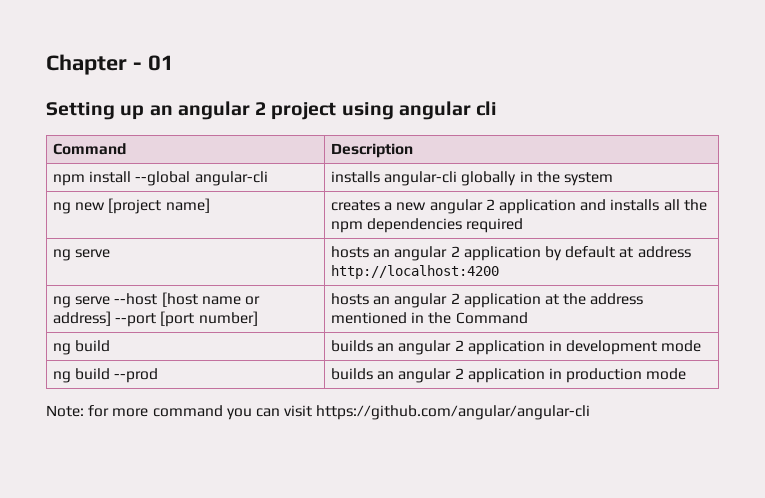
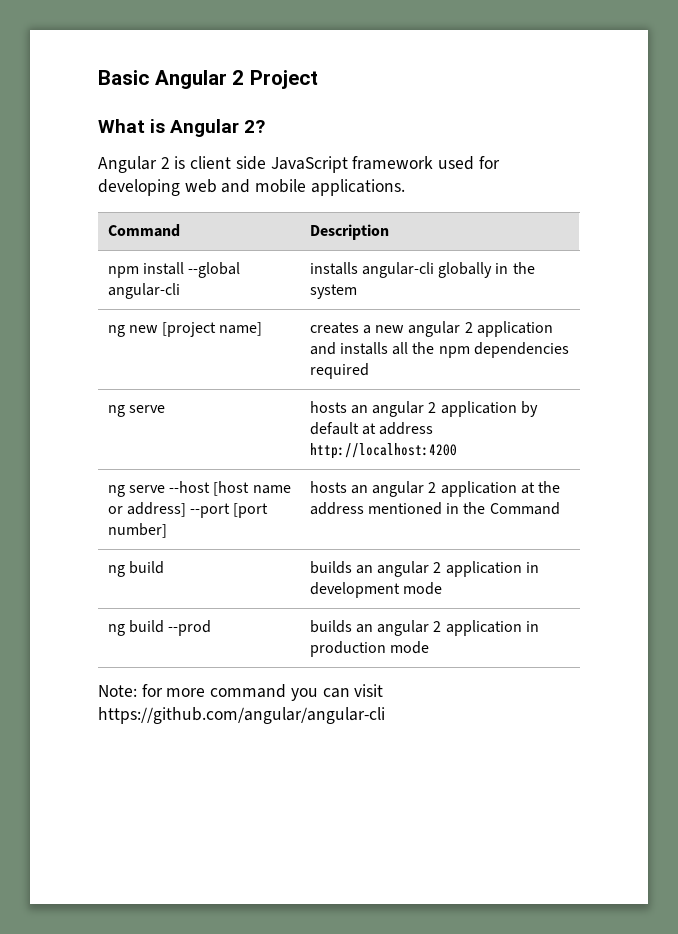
[46,54,174,75] [46,101,498,120] Chapter - 01 // Setting up an angular 2 project using angular cli -> [98,70,318,89] [98,119,266,137] [98,156,500,173] [98,179,405,196] Basic Angular 2 Project // What is Angular 2? // Angular 2 is client side JavaScript framework used for developing web and mobile applications.

